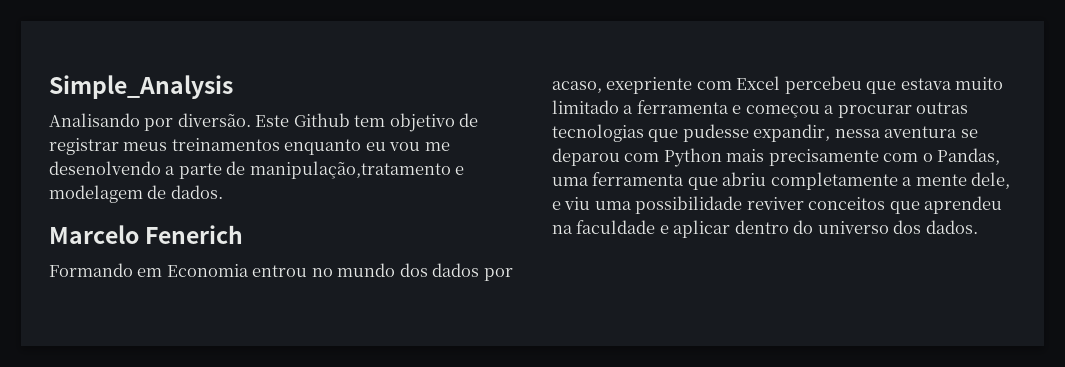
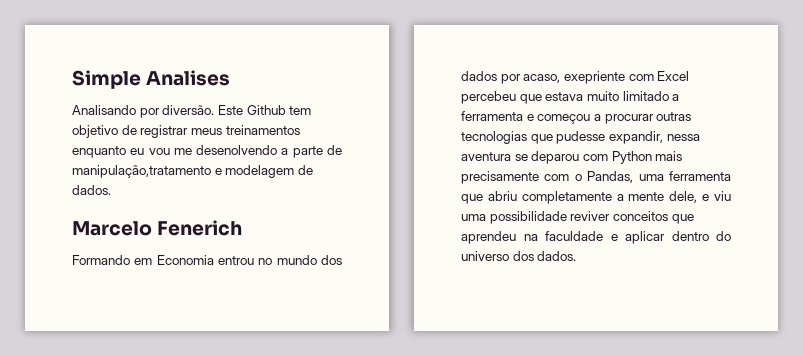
[49,75,233,99] Simple_Analysis -> [72,70,231,89] Simple Analises

